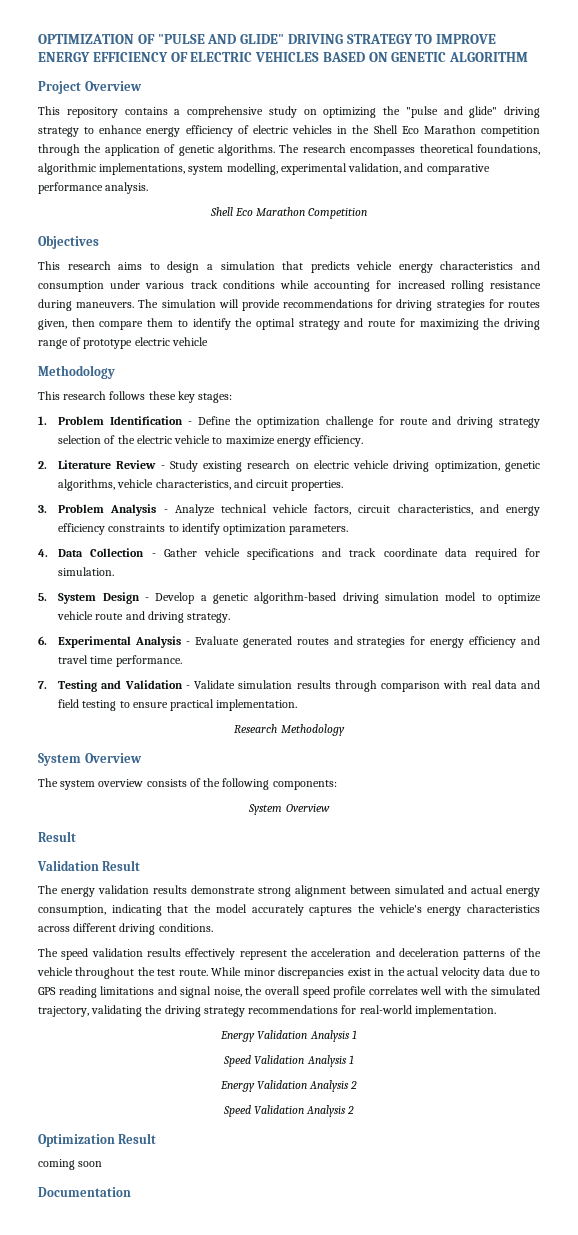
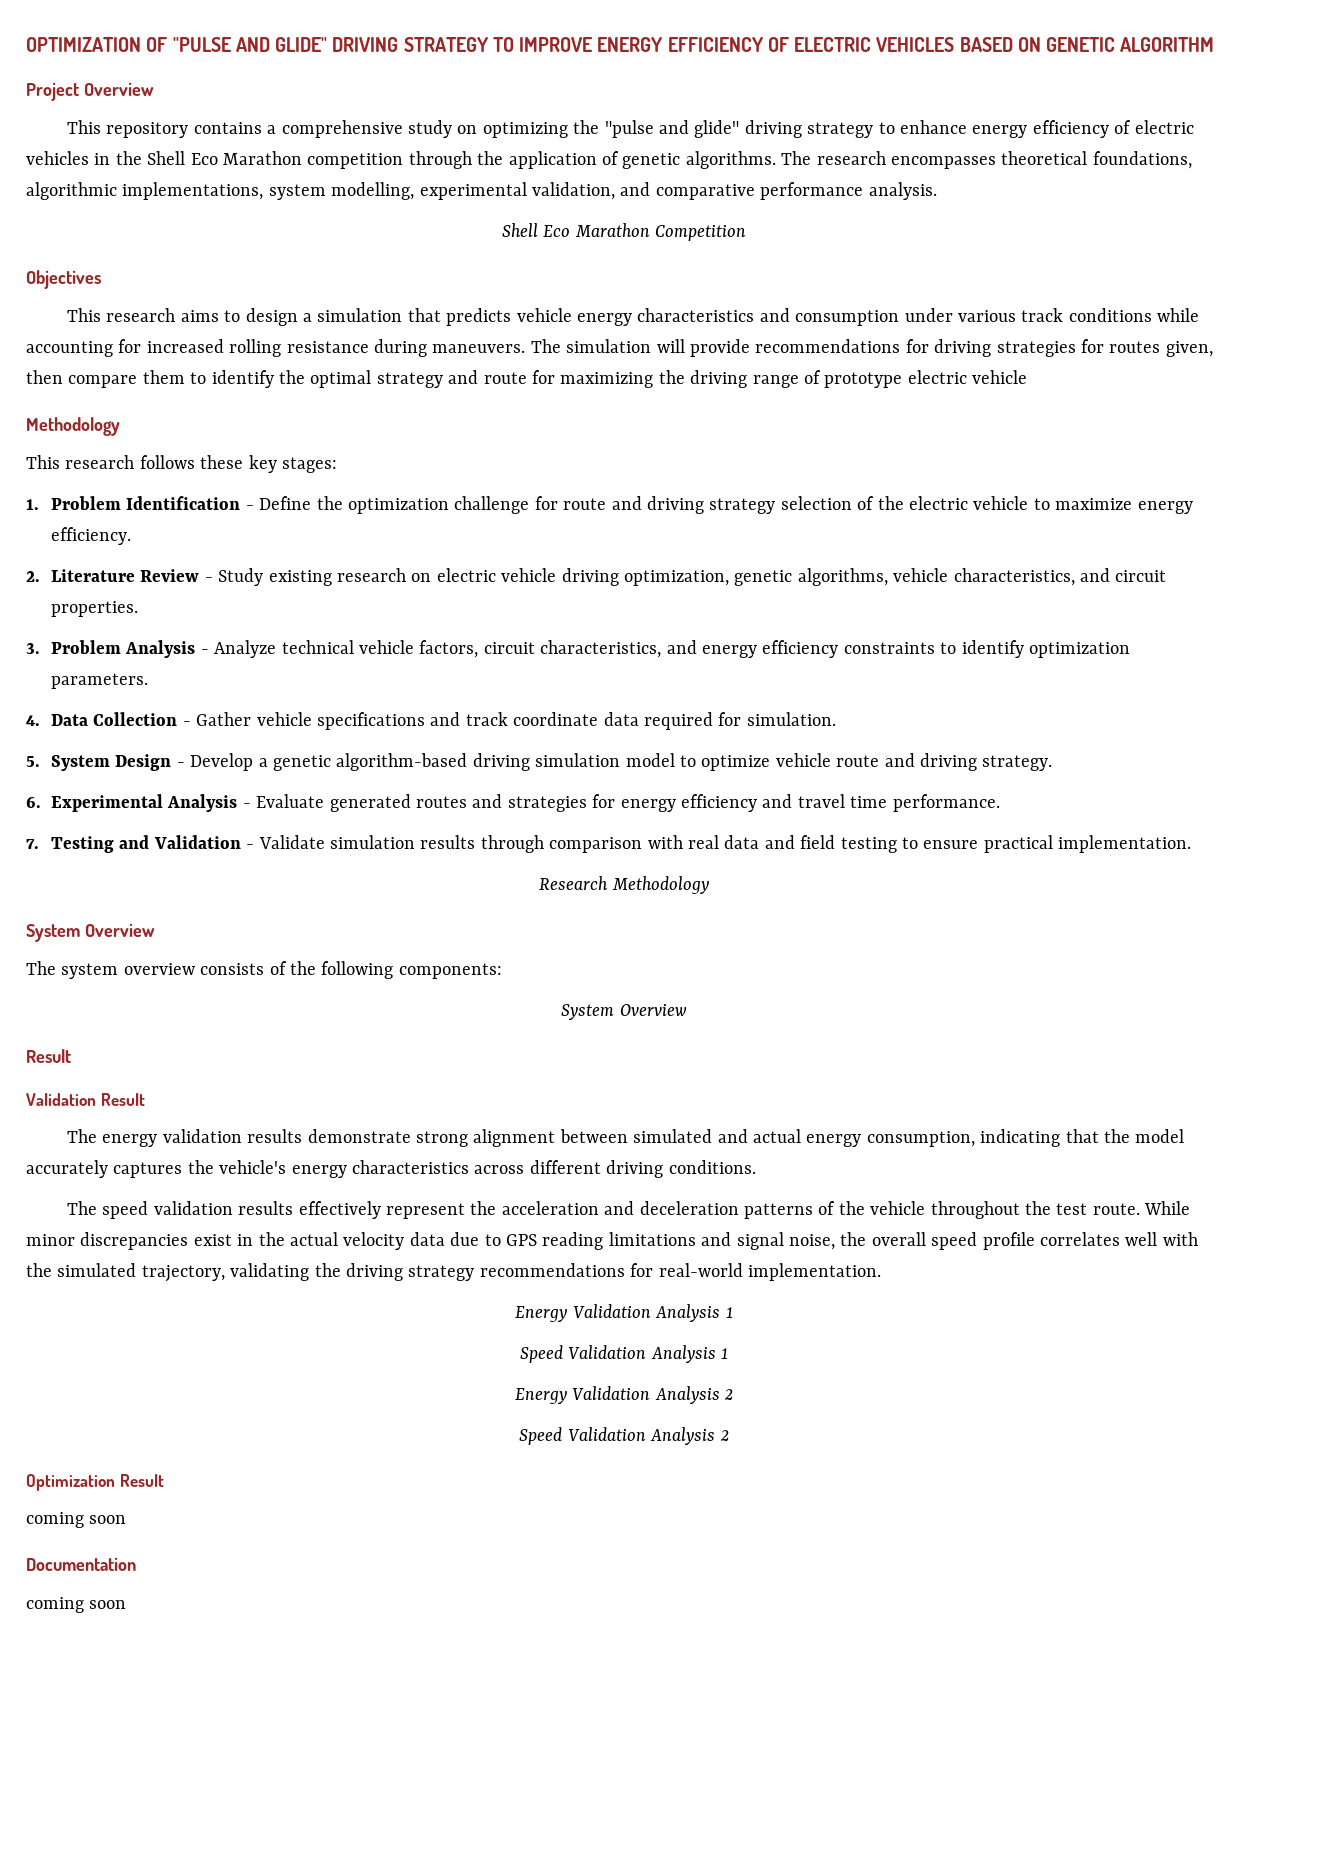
(131, 1192) none -> [26,1597,127,1613] // coming soon

